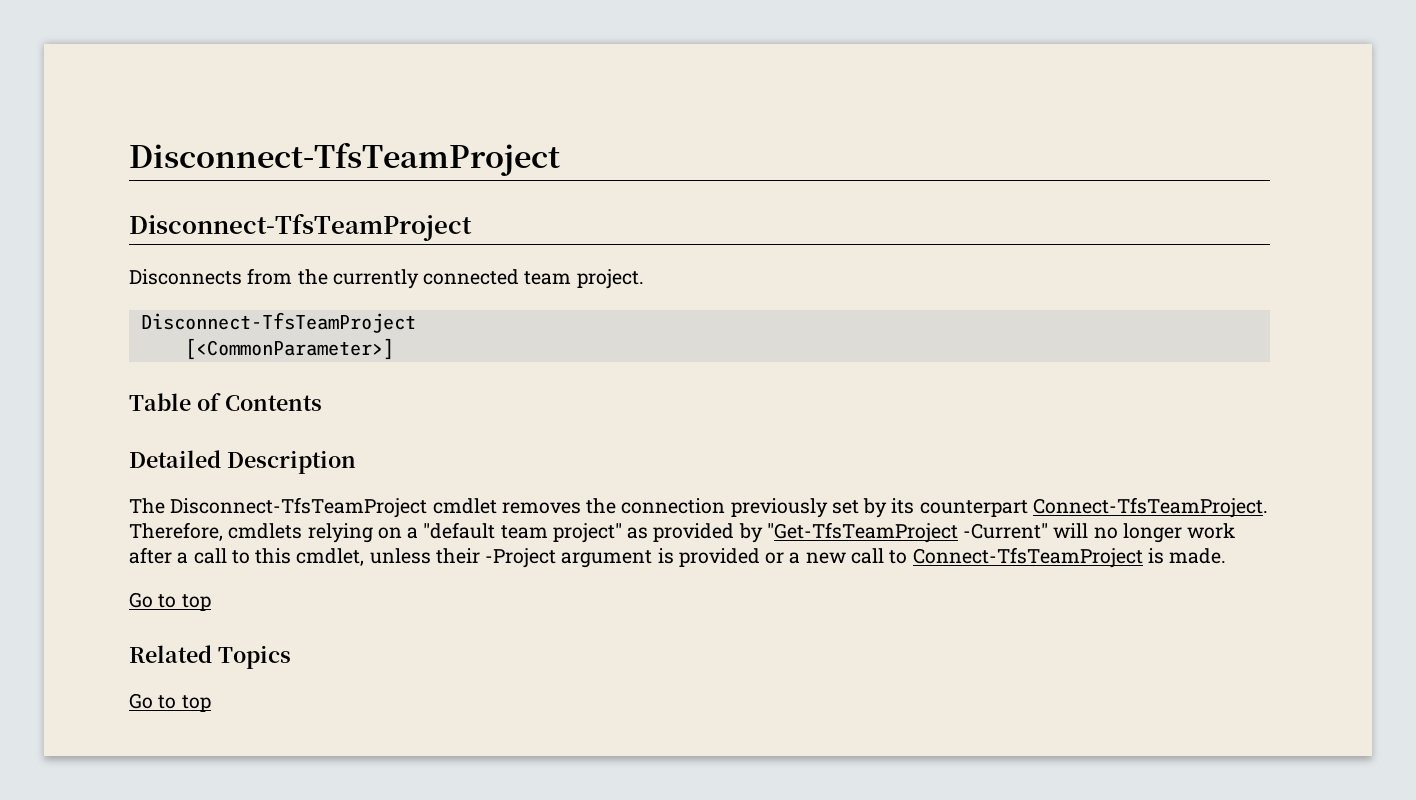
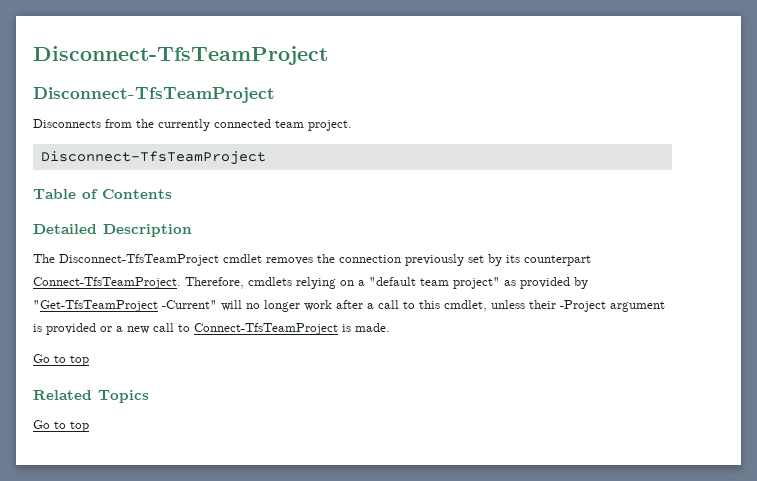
[184,338,394,360] // [<CommonParameter>] -> (266, 158) none

